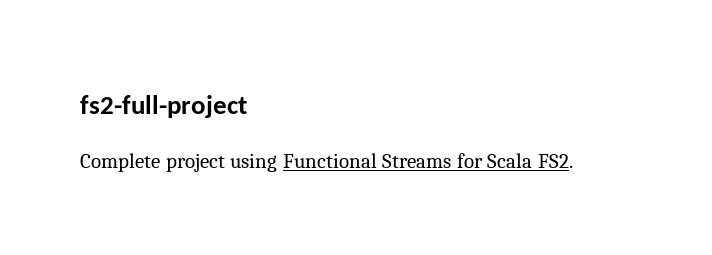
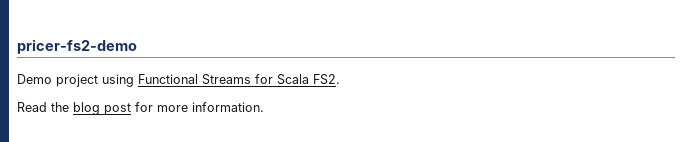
[80,95,247,118] [80,153,160,172] fs2-full-project // Complete -> [17,39,137,54] [17,74,52,84] pricer-fs2-demo // Demo
(573, 161) none -> [17,102,264,115] // Read the blog post for more information.

